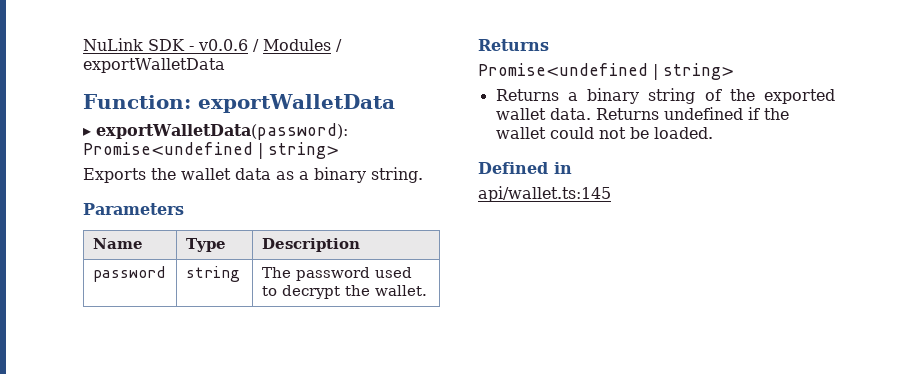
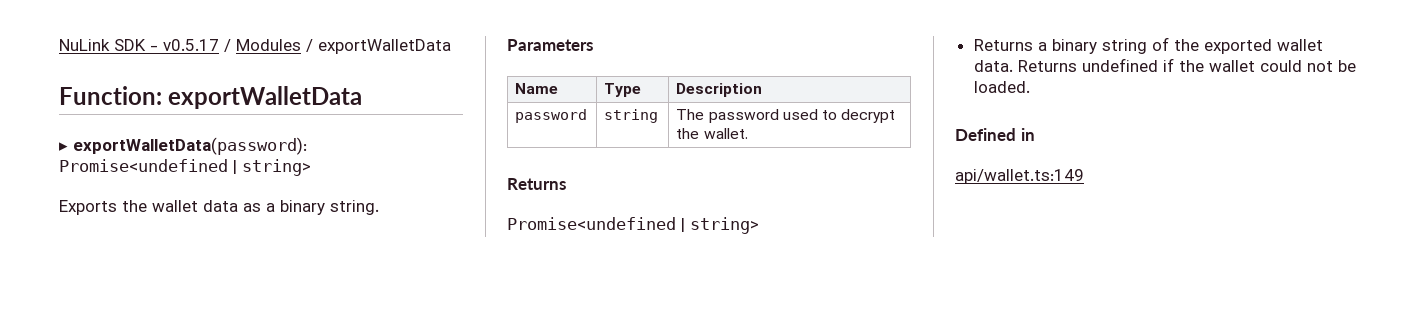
[198,39,248,51] v0.0.6 -> [163,39,219,51] v0.5.17
[478,186,611,202] api/wallet.ts:145 -> [955,169,1084,184] api/wallet.ts:149

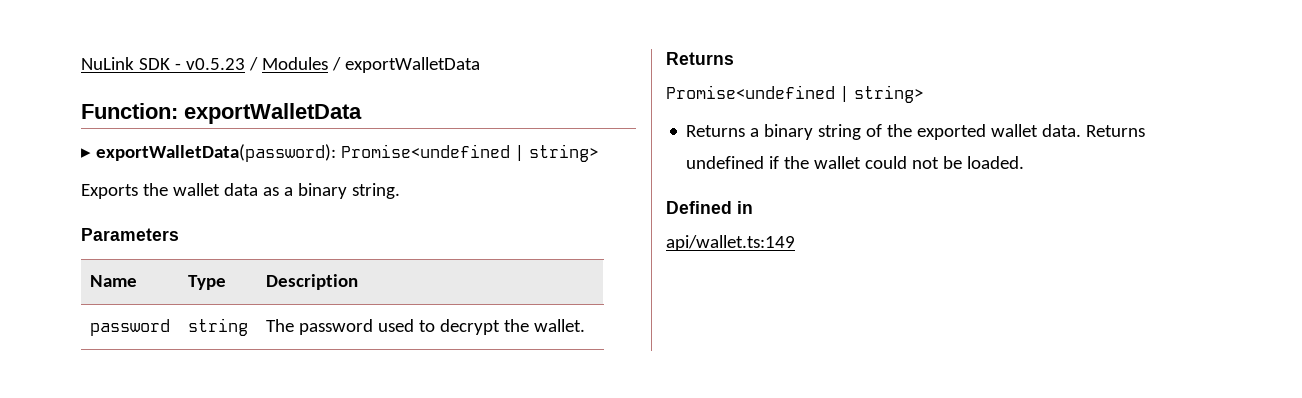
[163,39,219,51] v0.5.17 -> [185,58,245,70] v0.5.23

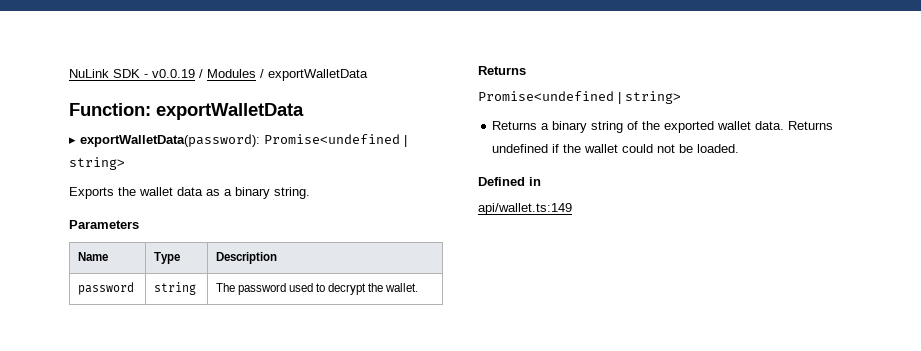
[185,58,245,70] v0.5.23 -> [152,69,195,78] v0.0.19

